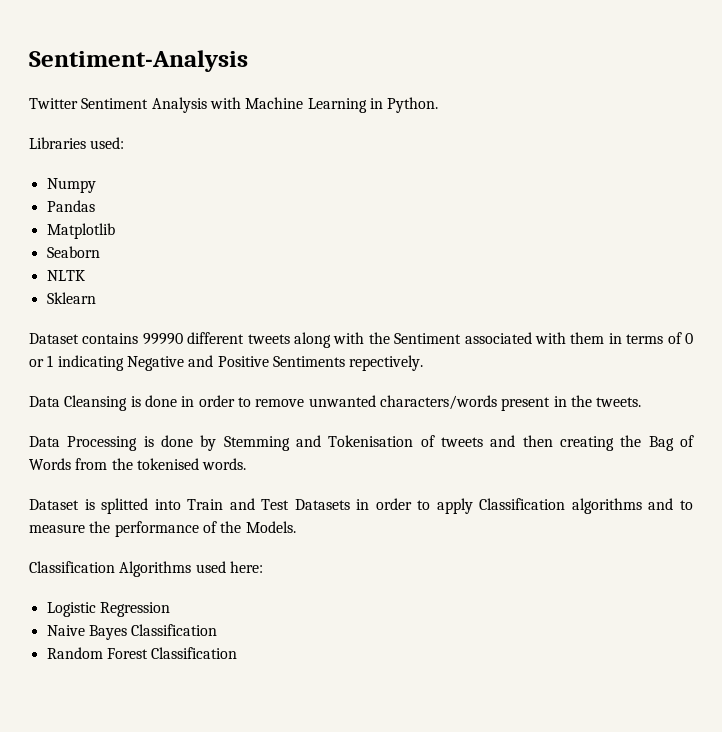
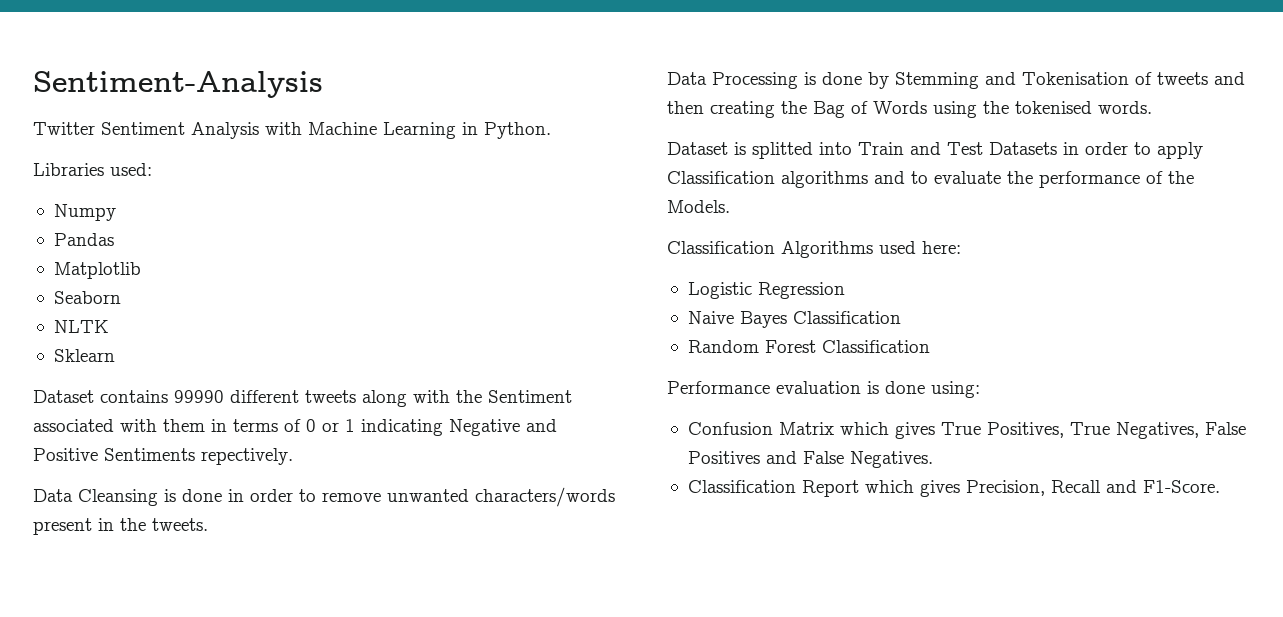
[75,458,108,470] from -> [933,101,977,118] using
[29,524,85,533] measure -> [934,171,1001,184] evaluate
(238, 653) none -> [667,381,980,398] [687,422,1246,439] [687,451,933,468] [687,480,1220,497] // Performance evaluation is done using: // Confusion Matrix which gives True Positives, True Negatives, False Positives and False Negatives. // Classification Report which gives Precision, Recall and F1-Score.

